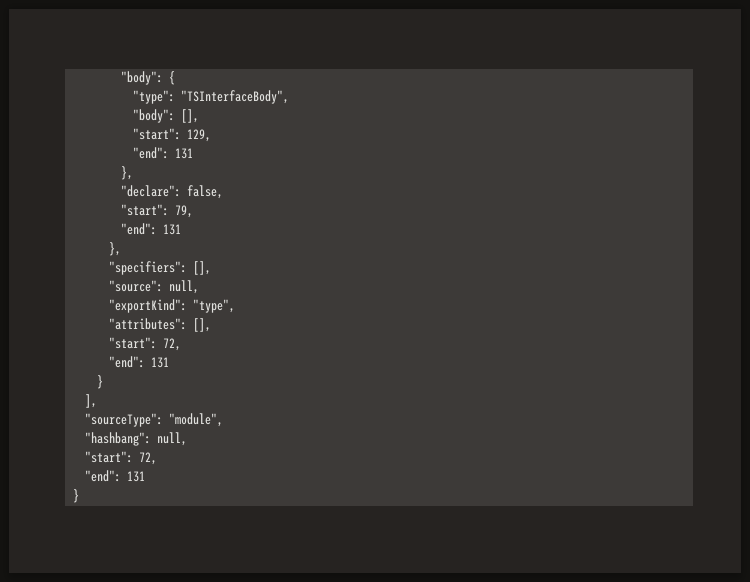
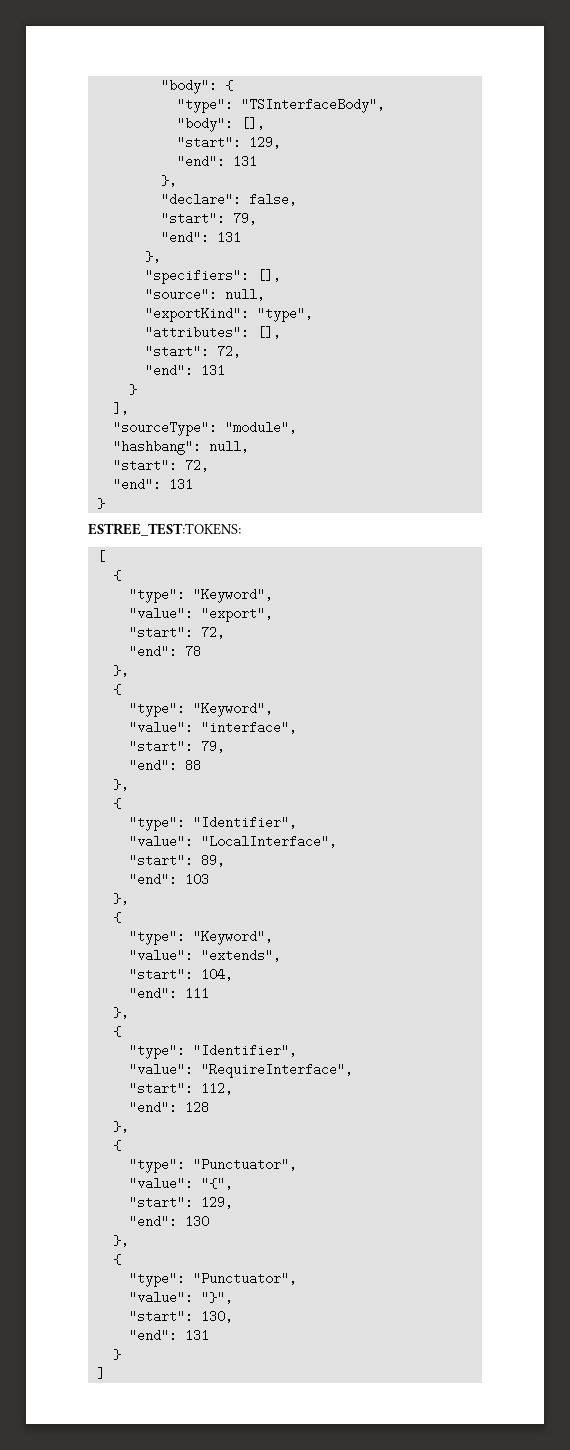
(80, 496) none -> [88,523,241,536] [96,550,105,563] [112,570,121,581] [128,588,273,603] [128,607,273,622] [128,626,225,639] [128,645,201,658] [112,664,129,677] [112,684,121,695] [128,702,273,717] [128,721,297,734] [128,740,225,753] [128,759,201,772] [112,778,129,791] [112,798,121,809] [128,816,297,831] [128,835,337,848] [128,854,225,867] [128,873,209,886] [112,892,129,905] [112,912,121,923] [128,930,273,945] [128,949,281,962] [128,968,233,981] [128,987,209,1000] [112,1006,129,1019] [112,1026,121,1037] [128,1044,297,1059] [128,1063,353,1078] [128,1082,233,1095] [128,1101,209,1114] [112,1120,129,1133] [112,1140,121,1151] [128,1158,297,1173] [128,1177,233,1190] [128,1196,233,1209] [128,1215,209,1228] [112,1234,129,1247] [112,1254,121,1265] [128,1272,297,1287] [128,1291,233,1304] [128,1310,233,1323] [128,1329,209,1342] [112,1349,121,1360] [96,1367,105,1380] // ESTREE_TEST:TOKENS: // [ // { // "type": "Keyword", // "value": "export", // "start": 72, // "end": 78 // }, // { // "type": "Keyword", // "value": "interface", // "start": 79, // "end": 88 // }, // { // "type": "Identifier", // "value": "LocalInterface", // "start": 89, // "end": 103 // }, // { // "type": "Keyword", // "value": "extends", // "start": 104, // "end": 111 // }, // { // "type": "Identifier", // "value": "RequireInterface", // "start": 112, // "end": 128 // }, // { // "type": "Punctuator", // "value": "{", // "start": 129, // "end": 130 // }, // { // "type": "Punctuator", // "value": "}", // "start": 130, // "end": 131 // } // ]

